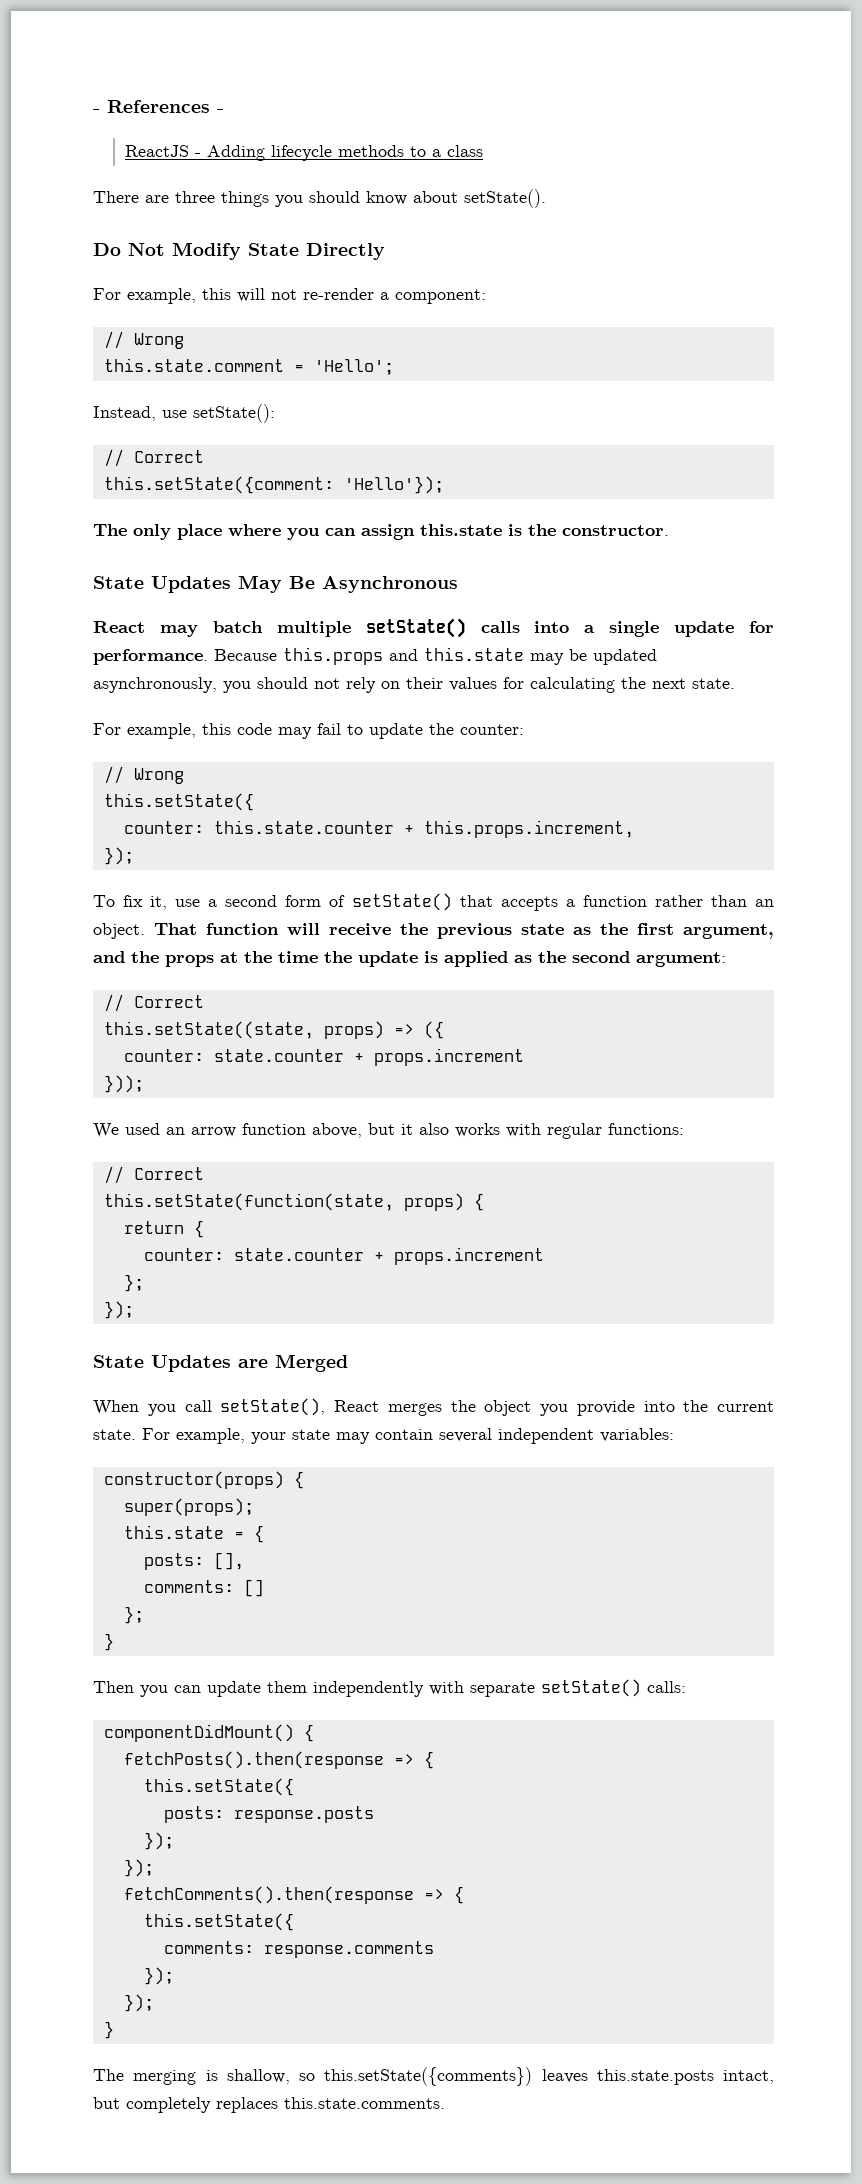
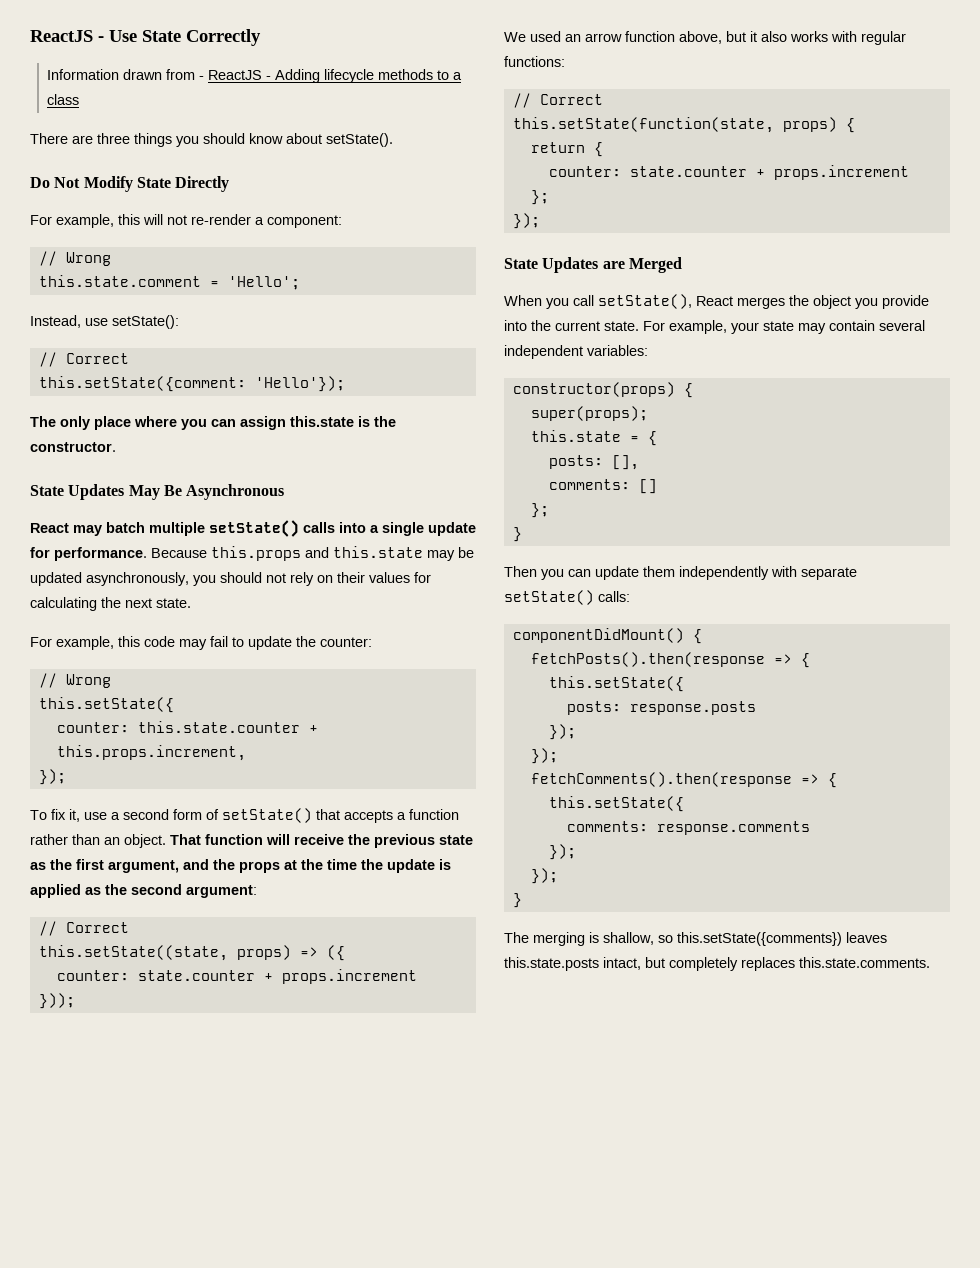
[93,100,224,113] - References - // -> [30,29,261,46] [46,69,204,80] ReactJS - Use State Correctly // Information drawn from -

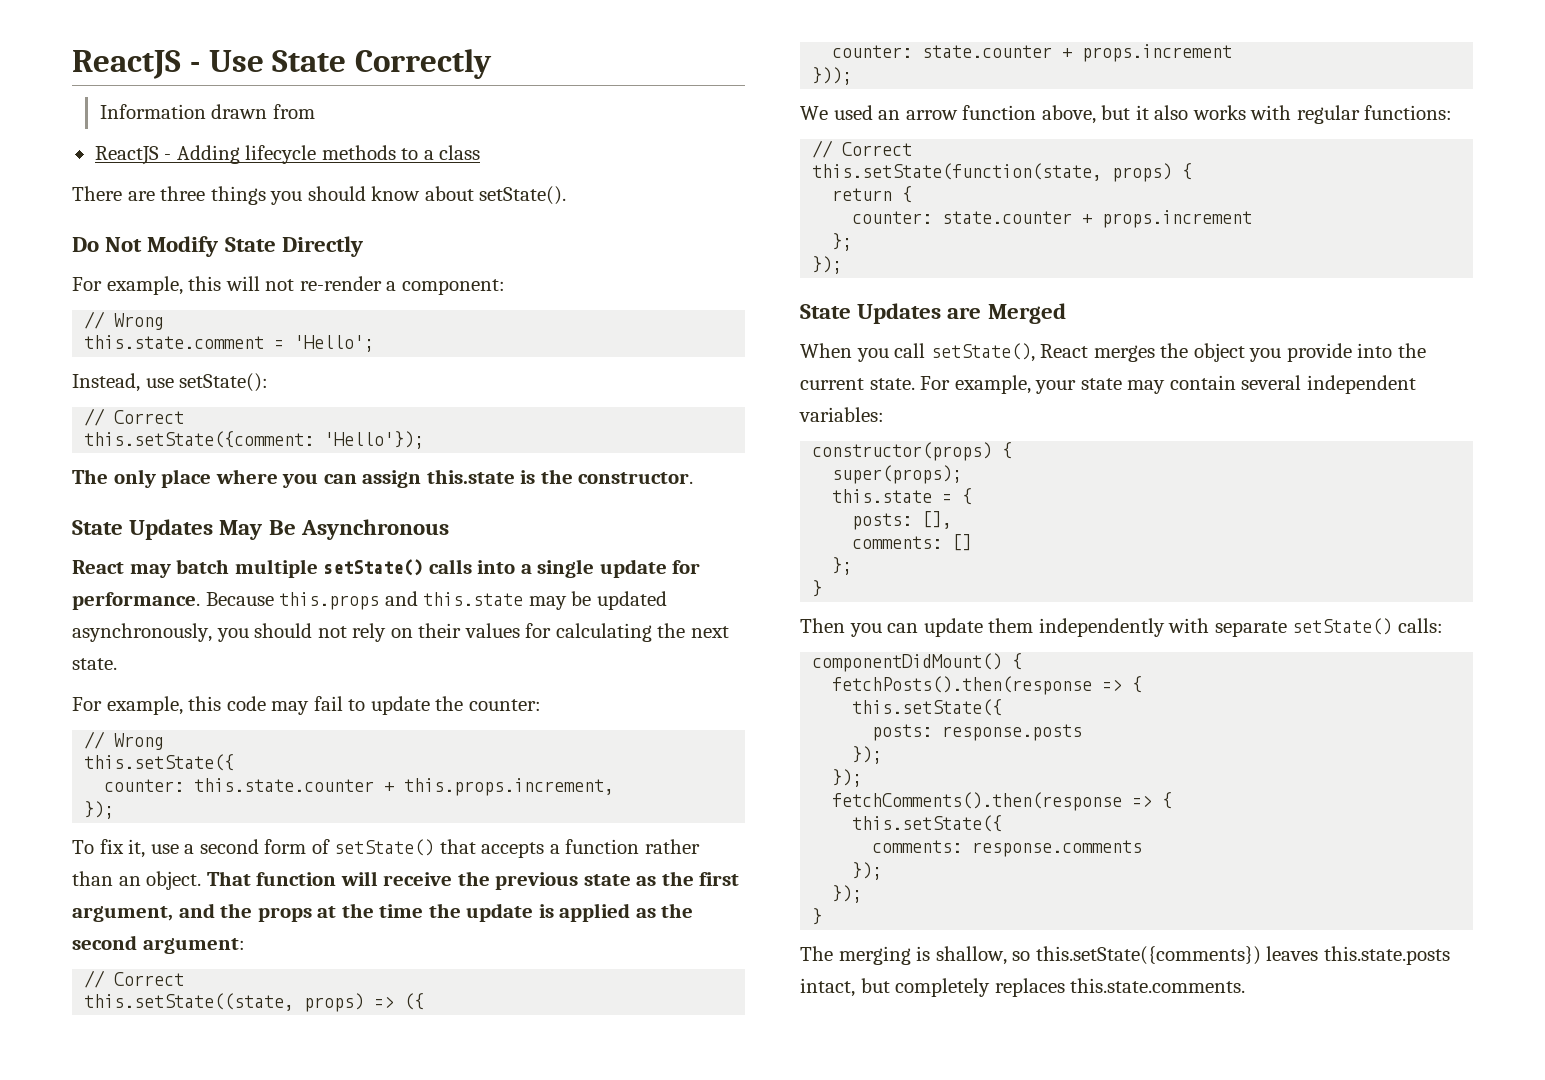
[198,76,204,80] - -> (315, 111) //

